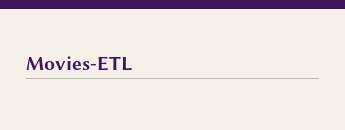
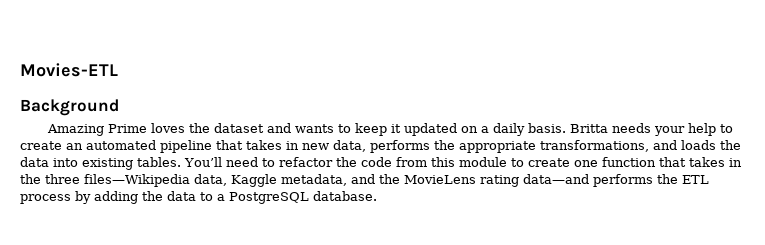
(132, 63) none -> [20,99,119,116] [47,123,734,136] [20,140,741,153] [20,157,742,170] [20,174,709,187] [20,191,377,204] // Background // Amazing Prime loves the dataset and wants to keep it updated on a daily basis. Britta needs your help to create an automated pipeline that takes in new data, performs the appropriate transformations, and loads the data into existing tables. You’ll need to refactor the code from this module to create one function that takes in the three files—Wikipedia data, Kaggle metadata, and the MovieLens rating data—and performs the ETL process by adding the data to a PostgreSQL database.

